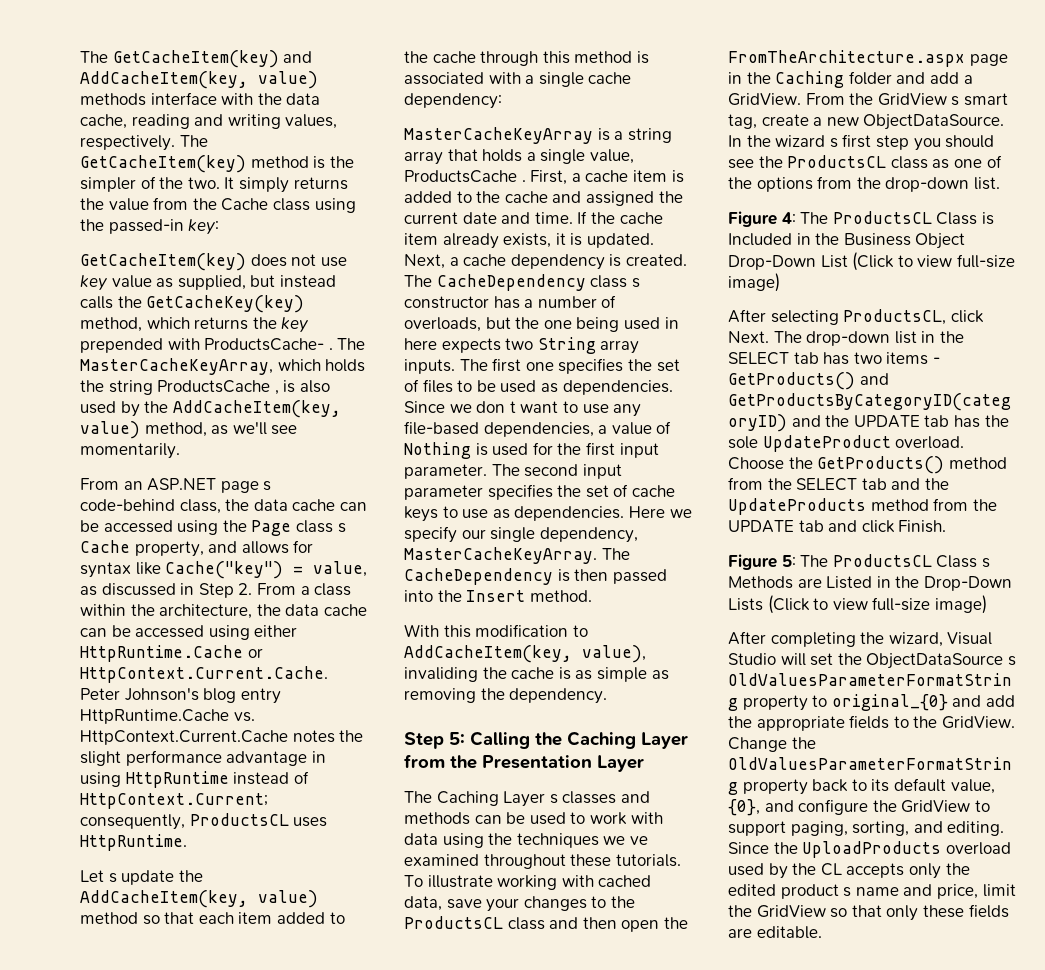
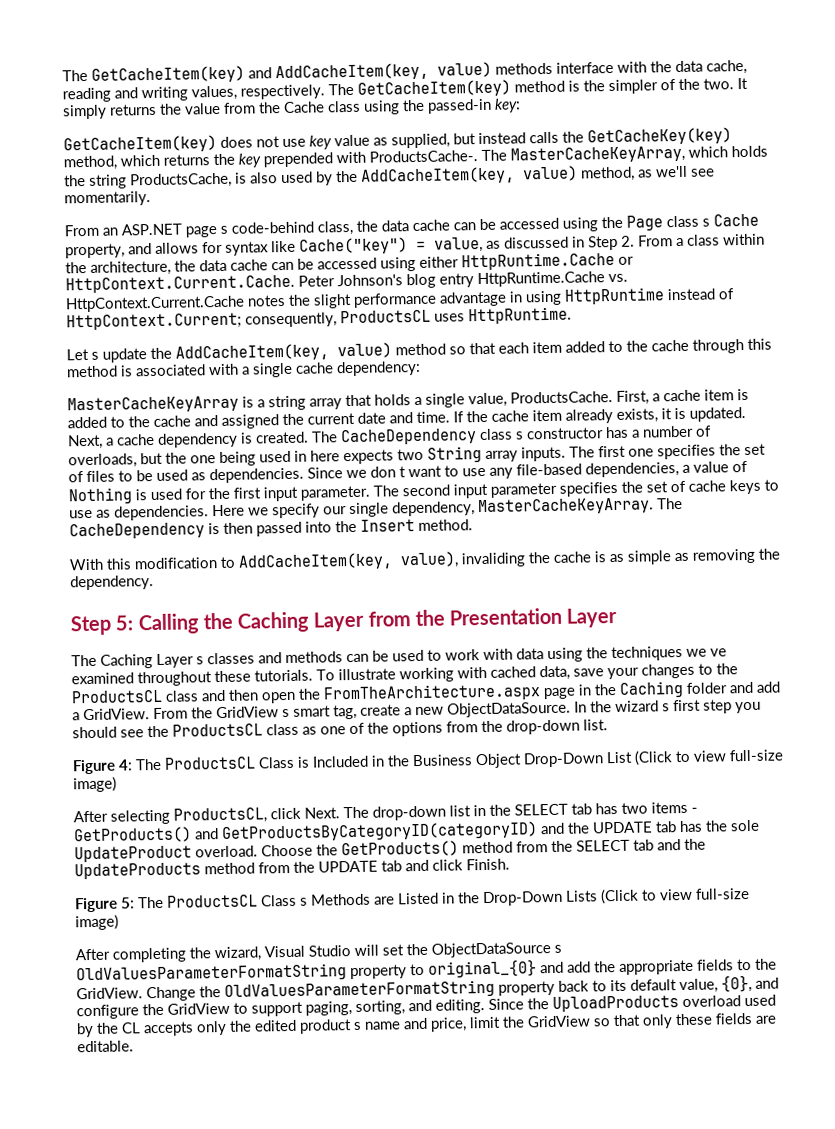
[204,338,333,351] ProductsCache- . -> [369,150,478,163] ProductsCache-.
[157,380,279,395] ProductsCache , -> [130,172,232,189] ProductsCache,
[404,170,526,183] ProductsCache . -> [510,391,613,404] ProductsCache.

